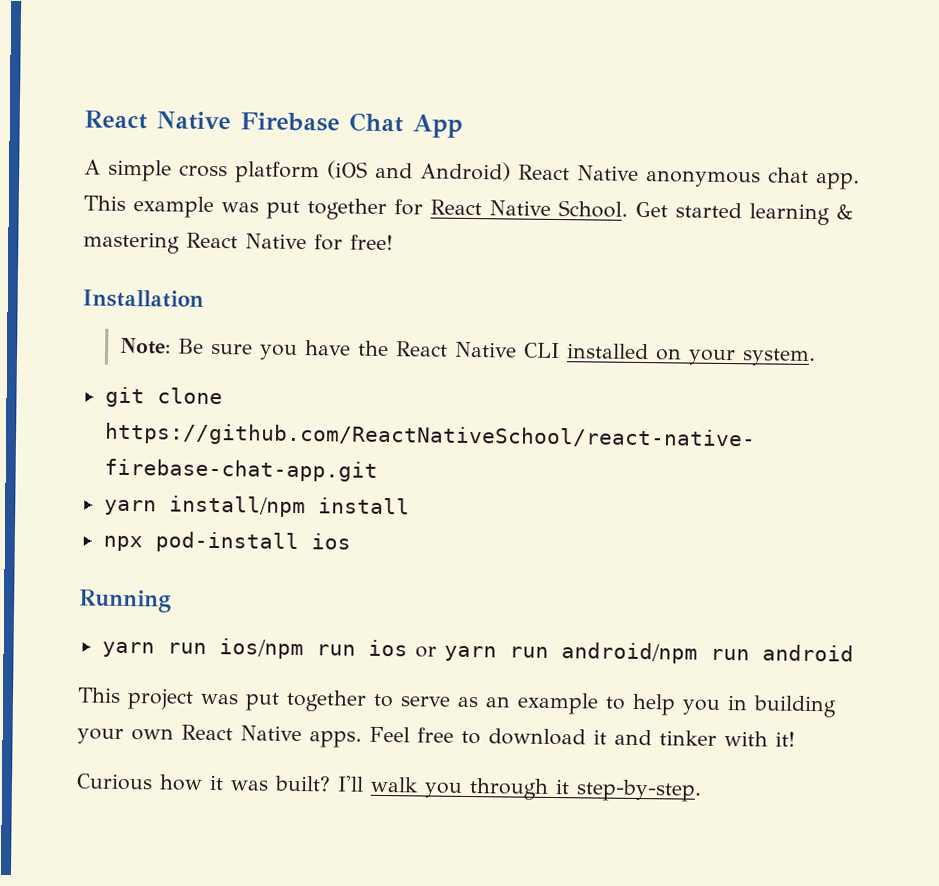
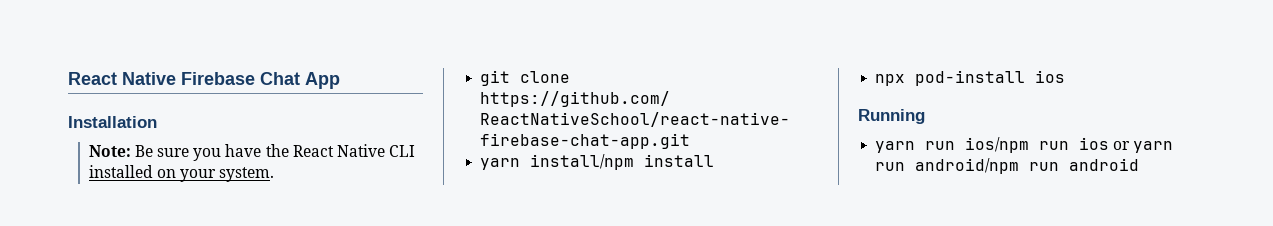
[84,159,860,190] [83,195,853,226] [83,231,393,254] // A simple cross platform (iOS and Android) React Native anonymous chat app. This example was put together for React Native School. Get started learning & mastering React Native for free! -> (340, 80) none
[77,687,837,718] [77,724,795,748] [76,773,702,802] // This project was put together to serve as an example to help you in building your own React Native apps. Feel free to download it and tinker with it! // Curious how it was built? I'll walk you through it step-by-step. -> (1140, 164) none

